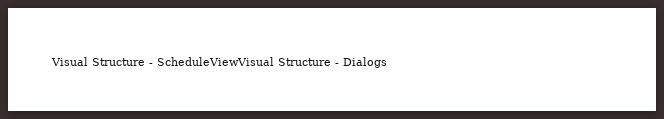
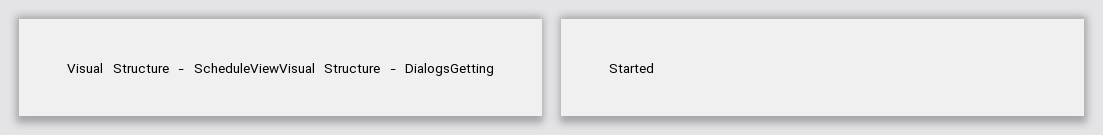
[343,57,387,68] Dialogs -> [405,63,654,76] DialogsGetting Started

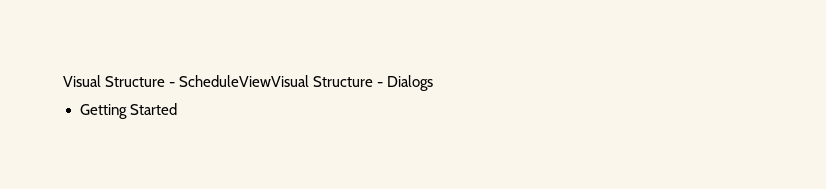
[405,63,494,76] DialogsGetting -> [387,75,434,91] [79,104,127,119] Dialogs // Getting

